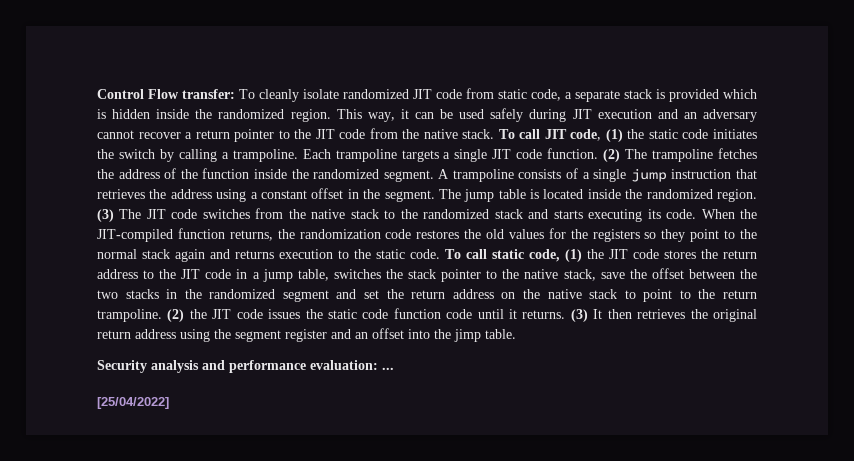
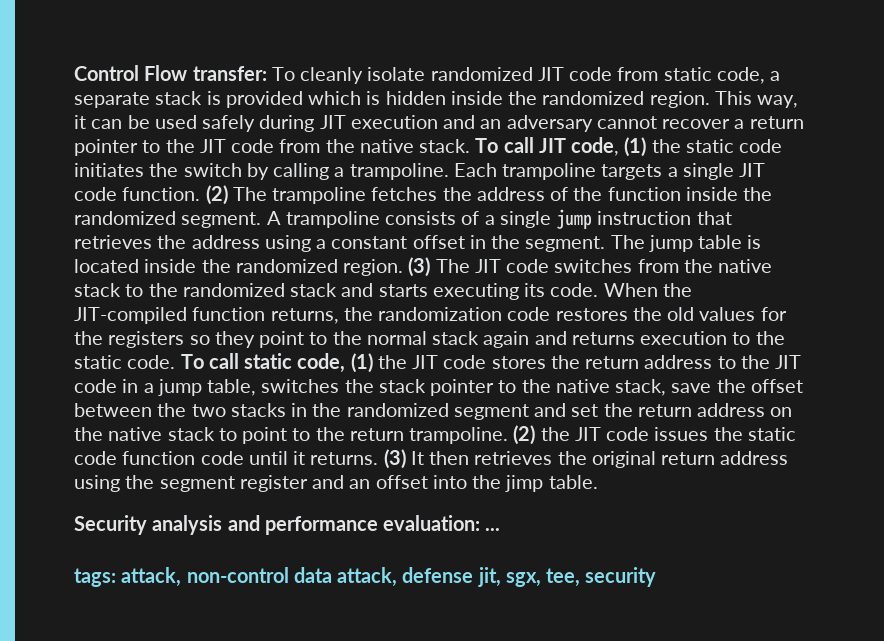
[97,397,169,409] [25/04/2022] -> [74,567,657,587] tags: attack, non-control data attack, defense jit, sgx, tee, security

